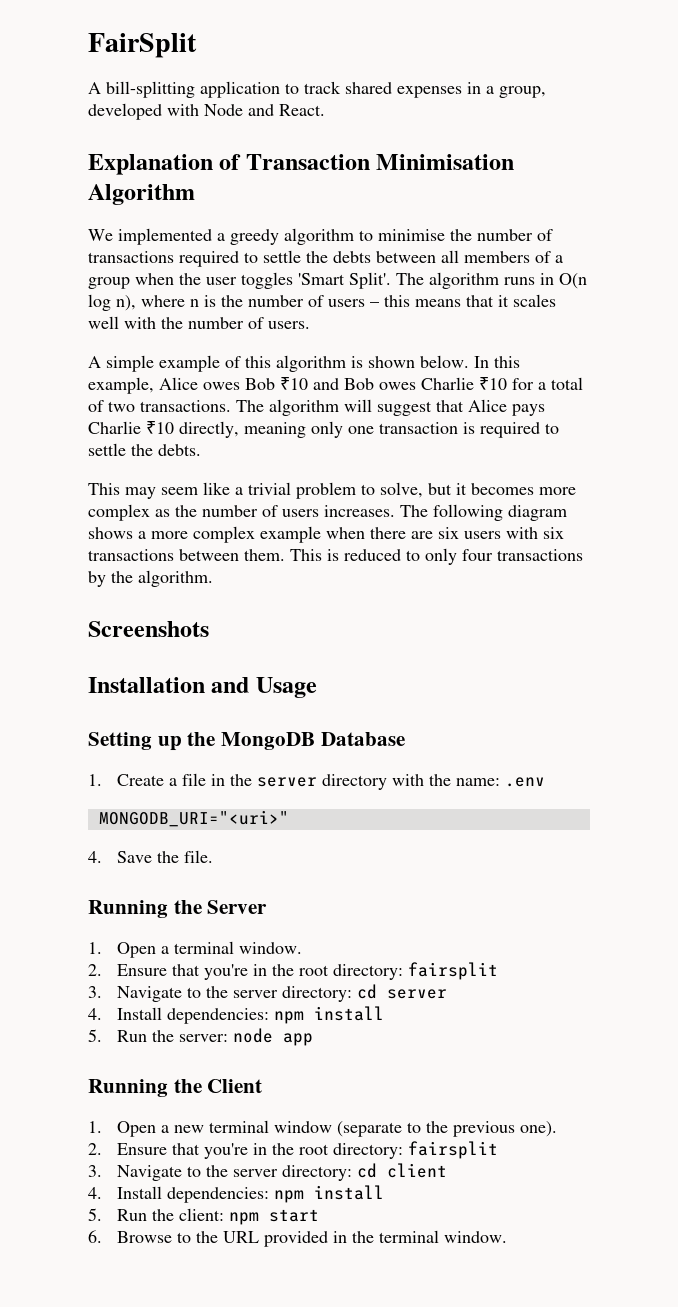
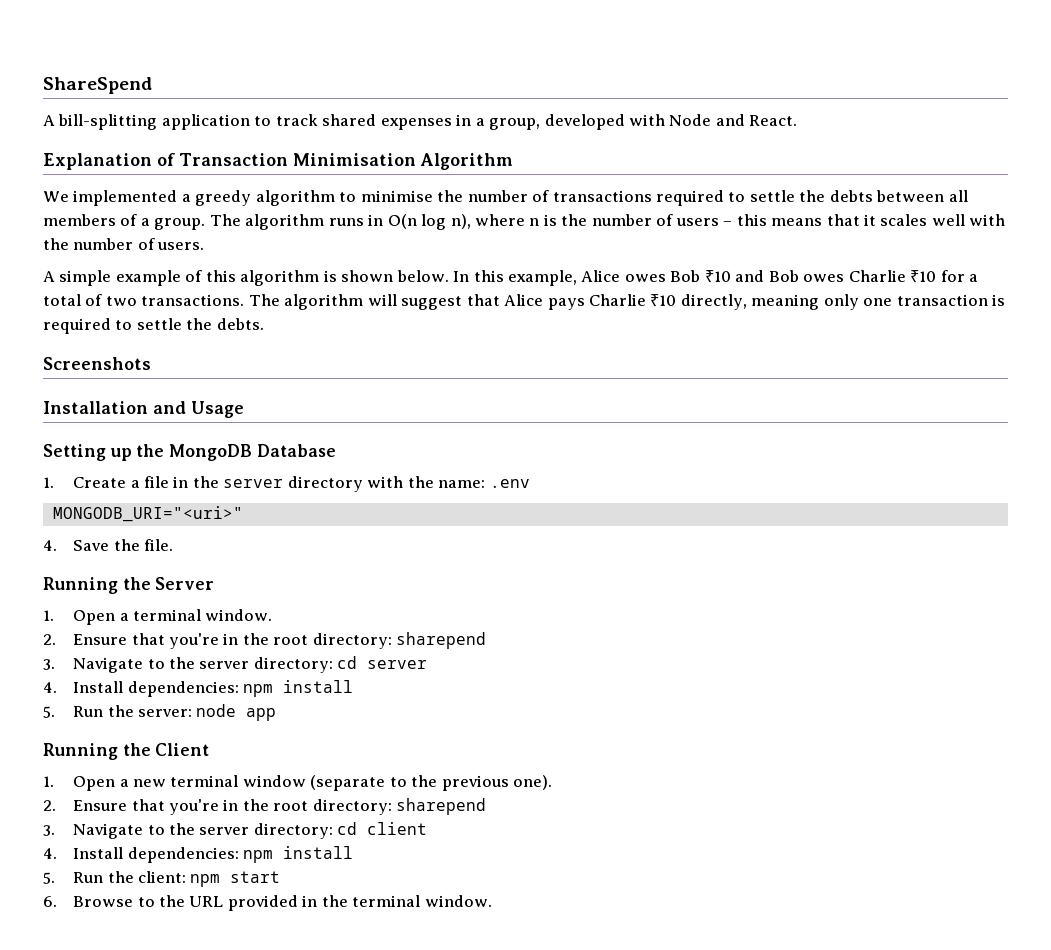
[88,33,197,58] FairSplit -> [43,77,152,94] ShareSpend
[88,272,391,289] group when the user toggles 'Smart Split'. -> [154,218,206,230] group.
[88,482,576,499] [88,504,567,521] [88,526,564,543] [88,548,583,565] [88,570,213,587] // This may seem like a trivial problem to solve, but it becomes more complex as the number of users increases. The following diagram shows a more complex example when there are six users with six transactions between them. This is reduced to only four transactions by the algorithm. -> (264, 324) none
[407,962,498,980] fairsplit -> [396,632,487,649] sharepend
[407,1141,498,1159] fairsplit -> [396,798,487,815] sharepend

